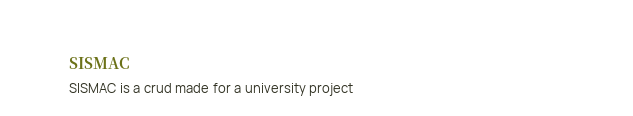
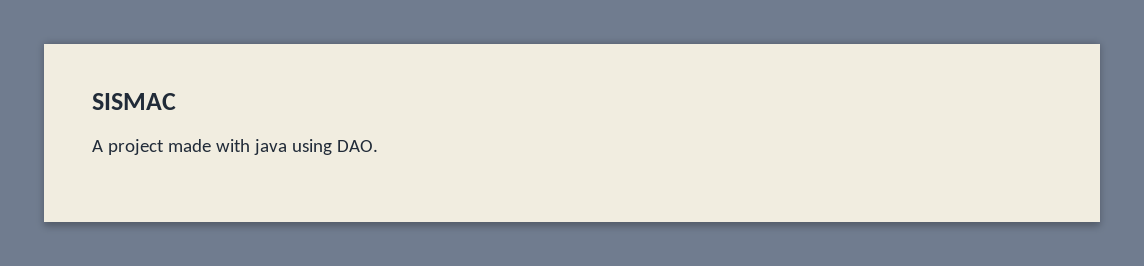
[69,83,354,96] SISMAC is a crud made for a university project -> [92,139,378,155] A project made with java using DAO.

